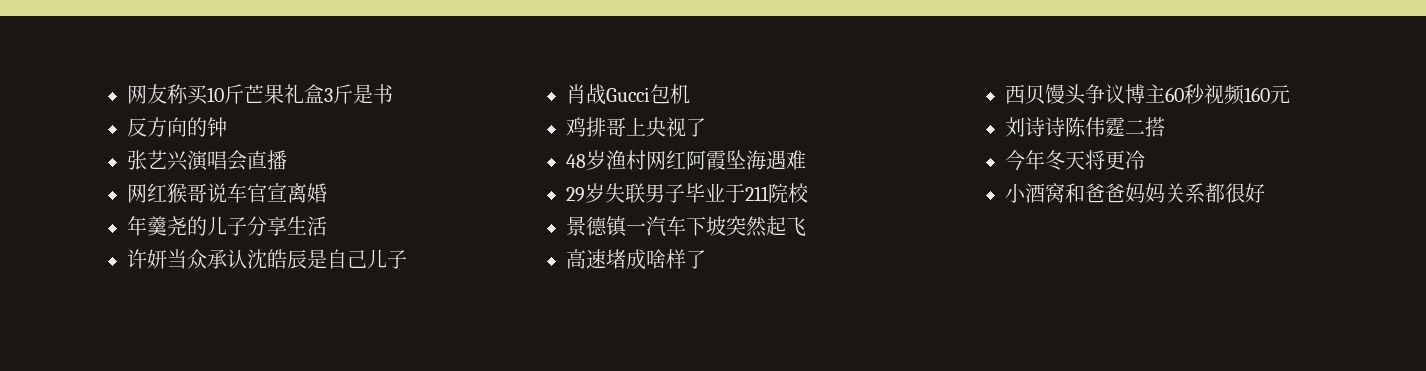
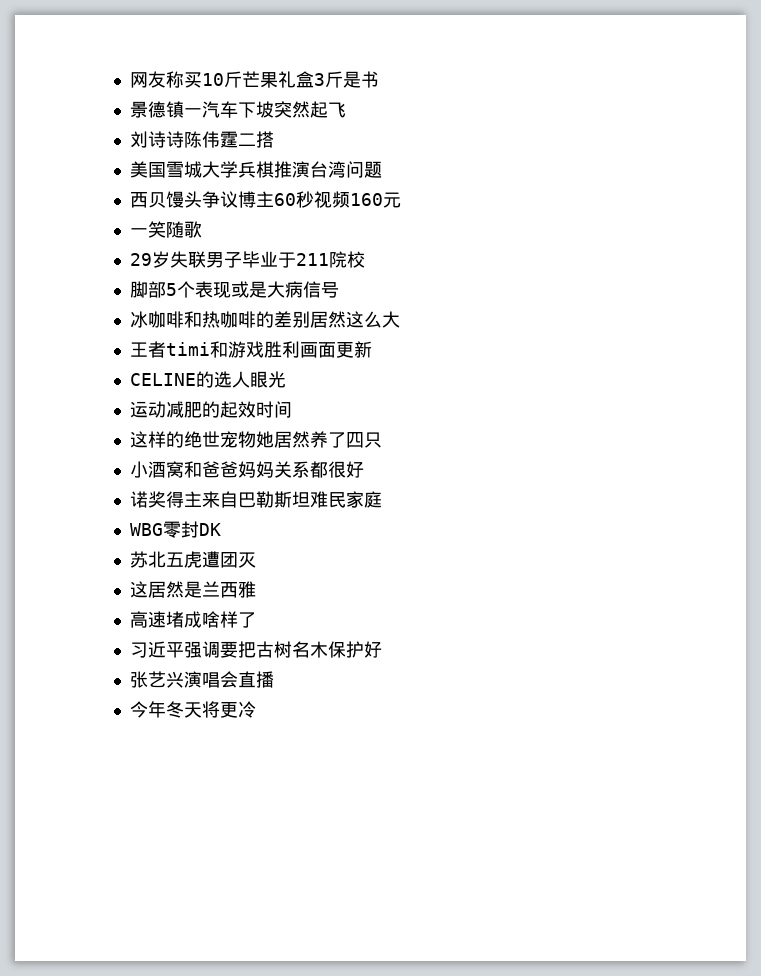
[127,117,227,137] [127,150,287,171] [127,183,327,203] [127,216,327,236] [127,249,407,269] [566,84,690,105] [566,117,706,137] [566,150,806,170] [566,183,809,203] // 反方向的钟 // 张艺兴演唱会直播 // 网红猴哥说车官宣离婚 // 年羹尧的儿子分享生活 // 许妍当众承认沈皓辰是自己儿子 // 肖战Gucci包机 // 鸡排哥上央视了 // 48岁渔村网红阿霞坠海遇难 // 29岁失联男子毕业于211院校 -> (379, 79) none
[566,249,706,270] 高速堵成啥样了 -> [129,131,274,148] [129,161,382,178] 刘诗诗陈伟霆二搭 // 美国雪城大学兵棋推演台湾问题
[1005,117,1165,137] [1005,150,1145,171] 刘诗诗陈伟霆二搭 // 今年冬天将更冷 -> [129,221,202,238] [129,251,365,268] [129,281,339,298] [129,311,400,328] [129,341,372,358] [129,371,286,388] [129,401,292,418] [129,431,382,448] 一笑随歌 // 29岁失联男子毕业于211院校 // 脚部5个表现或是大病信号 // 冰咖啡和热咖啡的差别居然这么大 // 王者timi和游戏胜利画面更新 // CELINE的选人眼光 // 运动减肥的起效时间 // 这样的绝世宠物她居然养了四只
(1265, 193) none -> [129,491,382,508] [129,521,221,538] [129,551,256,568] [129,581,256,598] [129,611,256,628] [129,641,382,658] [129,671,274,688] [129,701,256,718] // 诺奖得主来自巴勒斯坦难民家庭 // WBG零封DK // 苏北五虎遭团灭 // 这居然是兰西雅 // 高速堵成啥样了 // 习近平强调要把古树名木保护好 // 张艺兴演唱会直播 // 今年冬天将更冷

